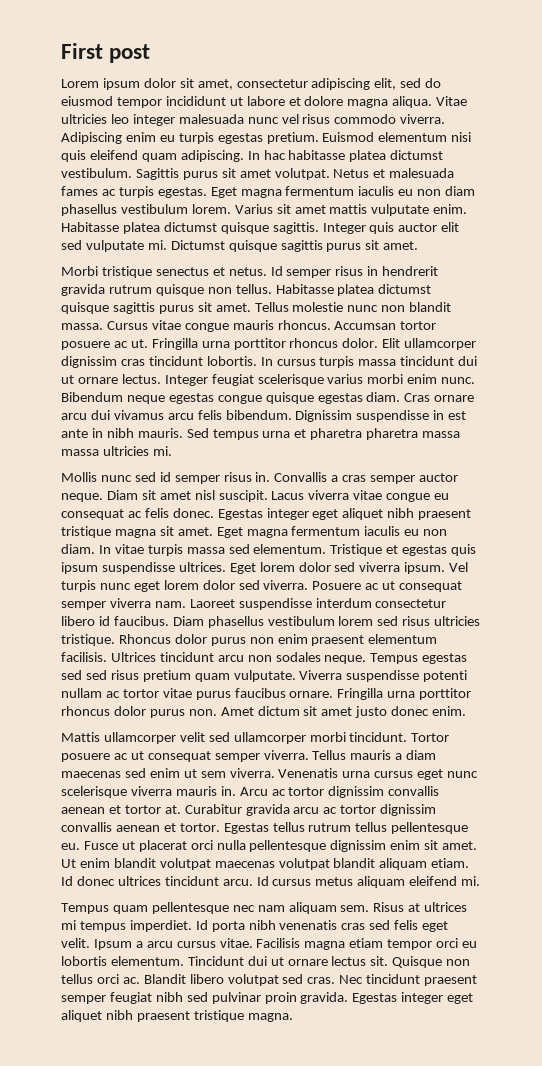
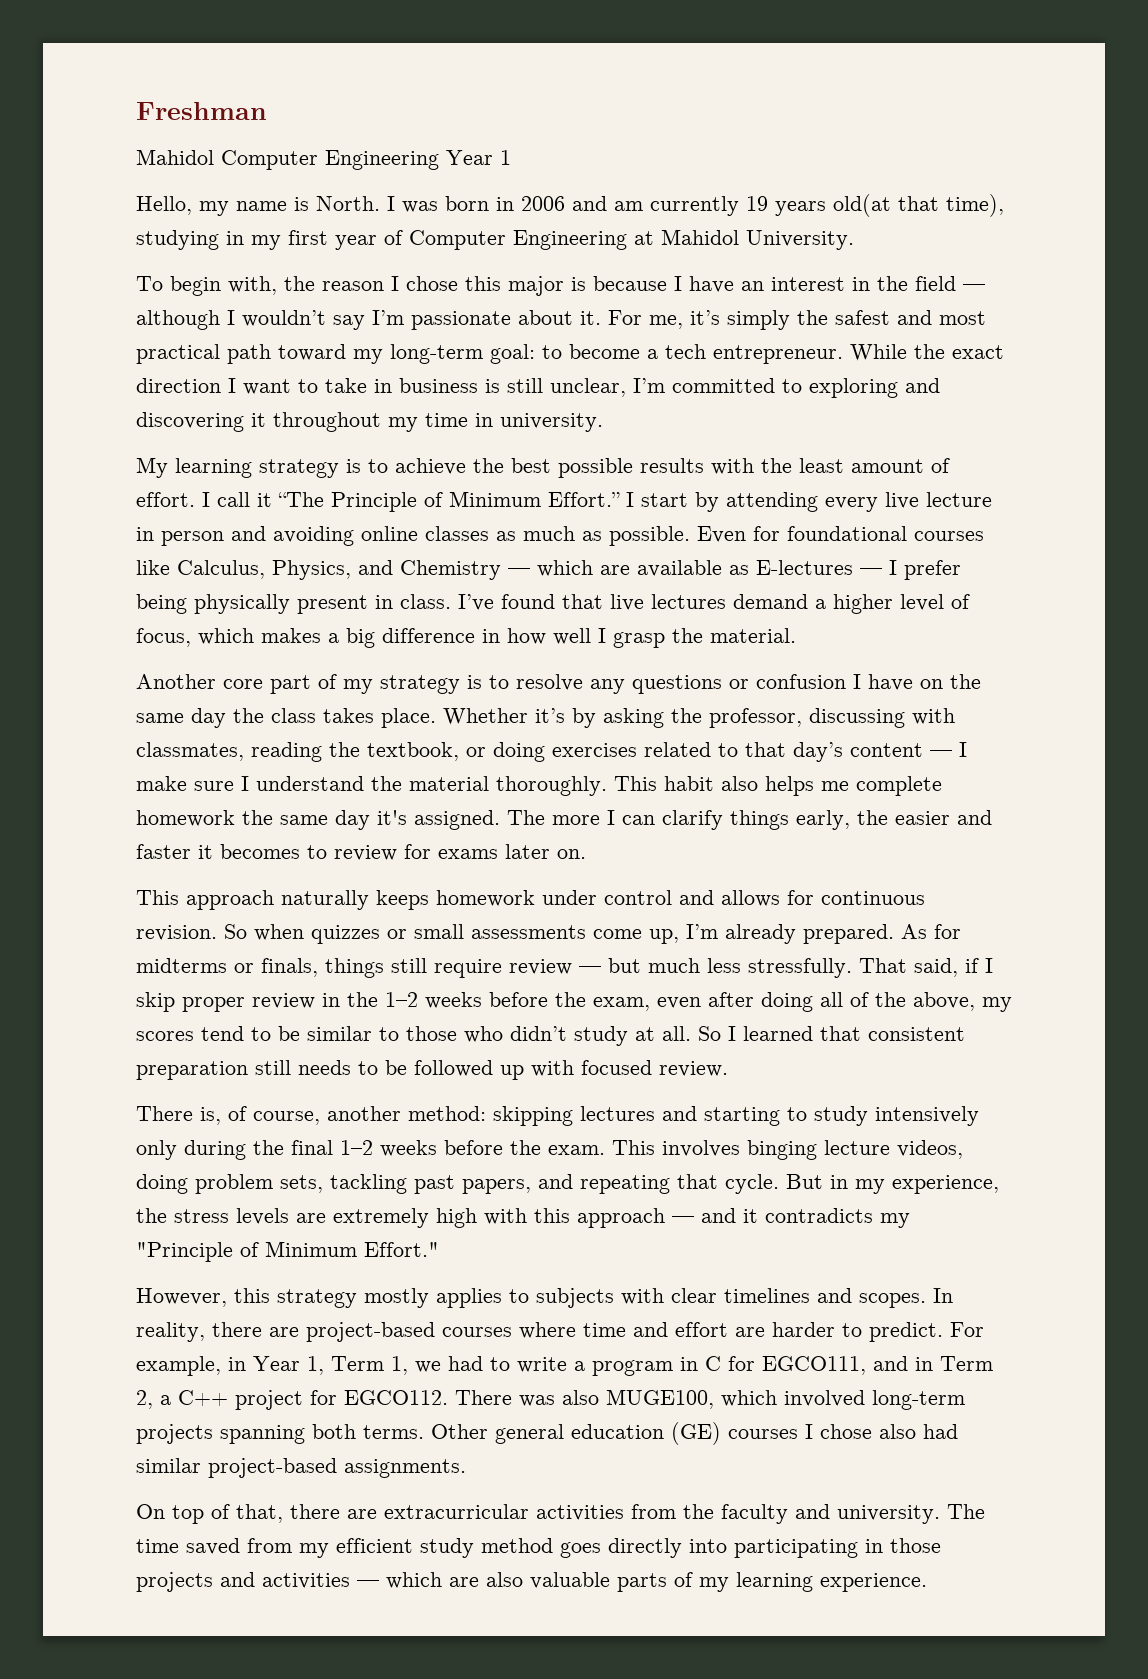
[61,43,151,63] [61,78,442,90] [61,96,468,108] [61,114,446,126] [61,132,472,144] [61,150,444,162] [61,168,455,180] [61,186,476,198] [61,204,468,216] [61,222,460,234] [61,240,419,252] [61,266,439,278] [61,284,432,296] [61,302,452,314] [61,320,437,332] [61,338,477,350] [61,356,478,368] [61,374,476,386] [61,392,475,404] [61,410,467,422] [61,428,461,440] [61,446,172,456] [61,472,459,484] [61,490,450,502] [61,508,472,520] [61,526,448,538] [61,544,477,556] [61,562,469,574] [61,580,463,592] [61,598,447,610] [61,616,481,628] [61,634,438,646] [61,652,468,664] [61,670,468,682] [61,688,472,700] [61,706,467,718] [61,732,450,744] [61,750,437,762] [61,768,479,780] [61,786,440,798] [61,804,437,816] [61,822,469,834] [61,840,478,852] [61,858,470,870] [61,876,481,888] [61,902,468,914] [61,920,449,932] [61,938,478,950] [61,956,471,968] [61,974,478,986] [61,992,474,1004] [61,1010,293,1022] First post // Lorem ipsum dolor sit amet, consectetur adipiscing elit, sed do eiusmod tempor incididunt ut labore et dolore magna aliqua. Vitae ultricies leo integer malesuada nunc vel risus commodo viverra. Adipiscing enim eu turpis egestas pretium. Euismod elementum nisi quis eleifend quam adipiscing. In hac habitasse platea dictumst vestibulum. Sagittis purus sit amet volutpat. Netus et malesuada fames ac turpis egestas. Eget magna fermentum iaculis eu non diam phasellus vestibulum lorem. Varius sit amet mattis vulputate enim. Habitasse platea dictumst quisque sagittis. Integer quis auctor elit sed vulputate mi. Dictumst quisque sagittis purus sit amet. // Morbi tristique senectus et netus. Id semper risus in hendrerit gravida rutrum quisque non tellus. Habitasse platea dictumst quisque sagittis purus sit amet. Tellus molestie nunc non blandit massa. Cursus vitae congue mauris rhoncus. Accumsan tortor posuere ac ut. Fringilla urna porttitor rhoncus dolor. Elit ullamcorper dignissim cras tincidunt lobortis. In cursus turpis massa tincidunt dui ut ornare lectus. Integer feugiat scelerisque varius morbi enim nunc. Bibendum neque egestas congue quisque egestas diam. Cras ornare arcu dui vivamus arcu felis bibendum. Dignissim suspendisse in est ante in nibh mauris. Sed tempus urna et pharetra pharetra massa massa ultricies mi. // Mollis nunc sed id semper risus in. Convallis a cras semper auctor neque. Diam sit amet nisl suscipit. Lacus viverra vitae congue eu consequat ac felis donec. Egestas integer eget aliquet nibh praesent tristique magna sit amet. Eget magna fermentum iaculis eu non diam. In vitae turpis massa sed elementum. Tristique et egestas quis ipsum suspendisse ultrices. Eget lorem dolor sed viverra ipsum. Vel turpis nunc eget lorem dolor sed viverra. Posuere ac ut consequat semper viverra nam. Laoreet suspendisse interdum consectetur libero id faucibus. Diam phasellus vestibulum lorem sed risus ultricies tristique. Rhoncus dolor purus non enim praesent elementum facilisis. Ultrices tincidunt arcu non sodales neque. Tempus egestas sed sed risus pretium quam vulputate. Viverra suspendisse potenti nullam ac tortor vitae purus faucibus ornare. Fringilla urna porttitor rhoncus dolor purus non. Amet dictum sit amet justo donec enim. // Mattis ullamcorper velit sed ullamcorper morbi tincidunt. Tortor posuere ac ut consequat semper viverra. Tellus mauris a diam maecenas sed enim ut sem viverra. Venenatis urna cursus eget nunc scelerisque viverra mauris in. Arcu ac tortor dignissim convallis aenean et tortor at. Curabitur gravida arcu ac tortor dignissim convallis aenean et tortor. Egestas tellus rutrum tellus pellentesque eu. Fusce ut placerat orci nulla pellentesque dignissim enim sit amet. Ut enim blandit volutpat maecenas volutpat blandit aliquam etiam. Id donec ultrices tincidunt arcu. Id cursus metus aliquam eleifend mi. // Tempus quam pellentesque nec nam aliquam sem. Risus at ultrices mi tempus imperdiet. Id porta nibh venenatis cras sed felis eget velit. Ipsum a arcu cursus vitae. Facilisis magna etiam tempor orci eu lobortis elementum. Tincidunt dui ut ornare lectus sit. Quisque non tellus orci ac. Blandit libero volutpat sed cras. Nec tincidunt praesent semper feugiat nibh sed pulvinar proin gravida. Egestas integer eget aliquet nibh praesent tristique magna. -> [136,102,267,120] [136,149,511,170] [136,194,1004,217] [136,229,854,250] [136,276,985,296] [136,310,986,330] [136,344,1004,364] [136,378,940,398] [136,412,603,432] [136,457,950,478] [136,491,992,512] [136,526,984,546] [136,560,961,580] [136,594,970,614] [136,628,796,648] [136,674,981,694] [136,708,955,728] [136,742,967,762] [136,776,942,796] [136,810,992,830] [136,844,586,861] [136,890,925,910] [136,924,961,944] [136,958,993,978] [136,992,1012,1012] [136,1026,965,1046] [136,1060,728,1080] [136,1106,979,1126] [136,1140,963,1160] [136,1174,999,1194] [136,1208,910,1228] [136,1241,439,1262] [136,1288,953,1308] [136,1322,984,1342] [136,1356,993,1376] [136,1389,965,1410] [136,1422,958,1445] [136,1458,466,1478] [136,1504,985,1524] [136,1538,941,1558] [136,1572,927,1592] Freshman // Mahidol Computer Engineering Year 1 // Hello, my name is North. I was born in 2006 and am currently 19 years old(at that time), studying in my first year of Computer Engineering at Mahidol University. // To begin with, the reason I chose this major is because I have an interest in the field — although I wouldn’t say I’m passionate about it. For me, it’s simply the safest and most practical path toward my long-term goal: to become a tech entrepreneur. While the exact direction I want to take in business is still unclear, I’m committed to exploring and discovering it throughout my time in university. // My learning strategy is to achieve the best possible results with the least amount of effort. I call it “The Principle of Minimum Effort.” I start by attending every live lecture in person and avoiding online classes as much as possible. Even for foundational courses like Calculus, Physics, and Chemistry — which are available as E-lectures — I prefer being physically present in class. I’ve found that live lectures demand a higher level of focus, which makes a big difference in how well I grasp the material. // Another core part of my strategy is to resolve any questions or confusion I have on the same day the class takes place. Whether it’s by asking the professor, discussing with classmates, reading the textbook, or doing exercises related to that day’s content — I make sure I understand the material thoroughly. This habit also helps me complete homework the same day it's assigned. The more I can clarify things early, the easier and faster it becomes to review for exams later on. // This approach naturally keeps homework under control and allows for continuous revision. So when quizzes or small assessments come up, I’m already prepared. As for midterms or finals, things still require review — but much less stressfully. That said, if I skip proper review in the 1–2 weeks before the exam, even after doing all of the above, my scores tend to be similar to those who didn’t study at all. So I learned that consistent preparation still needs to be followed up with focused review. // There is, of course, another method: skipping lectures and starting to study intensively only during the final 1–2 weeks before the exam. This involves binging lecture videos, doing problem sets, tackling past papers, and repeating that cycle. But in my experience, the stress levels are extremely high with this approach — and it contradicts my "Principle of Minimum Effort." // However, this strategy mostly applies to subjects with clear timelines and scopes. In reality, there are project-based courses where time and effort are harder to predict. For example, in Year 1, Term 1, we had to write a program in C for EGCO111, and in Term 2, a C++ project for EGCO112. There was also MUGE100, which involved long-term projects spanning both terms. Other general education (GE) courses I chose also had similar project-based assignments. // On top of that, there are extracurricular activities from the faculty and university. The time saved from my efficient study method goes directly into participating in those projects and activities — which are also valuable parts of my learning experience.

